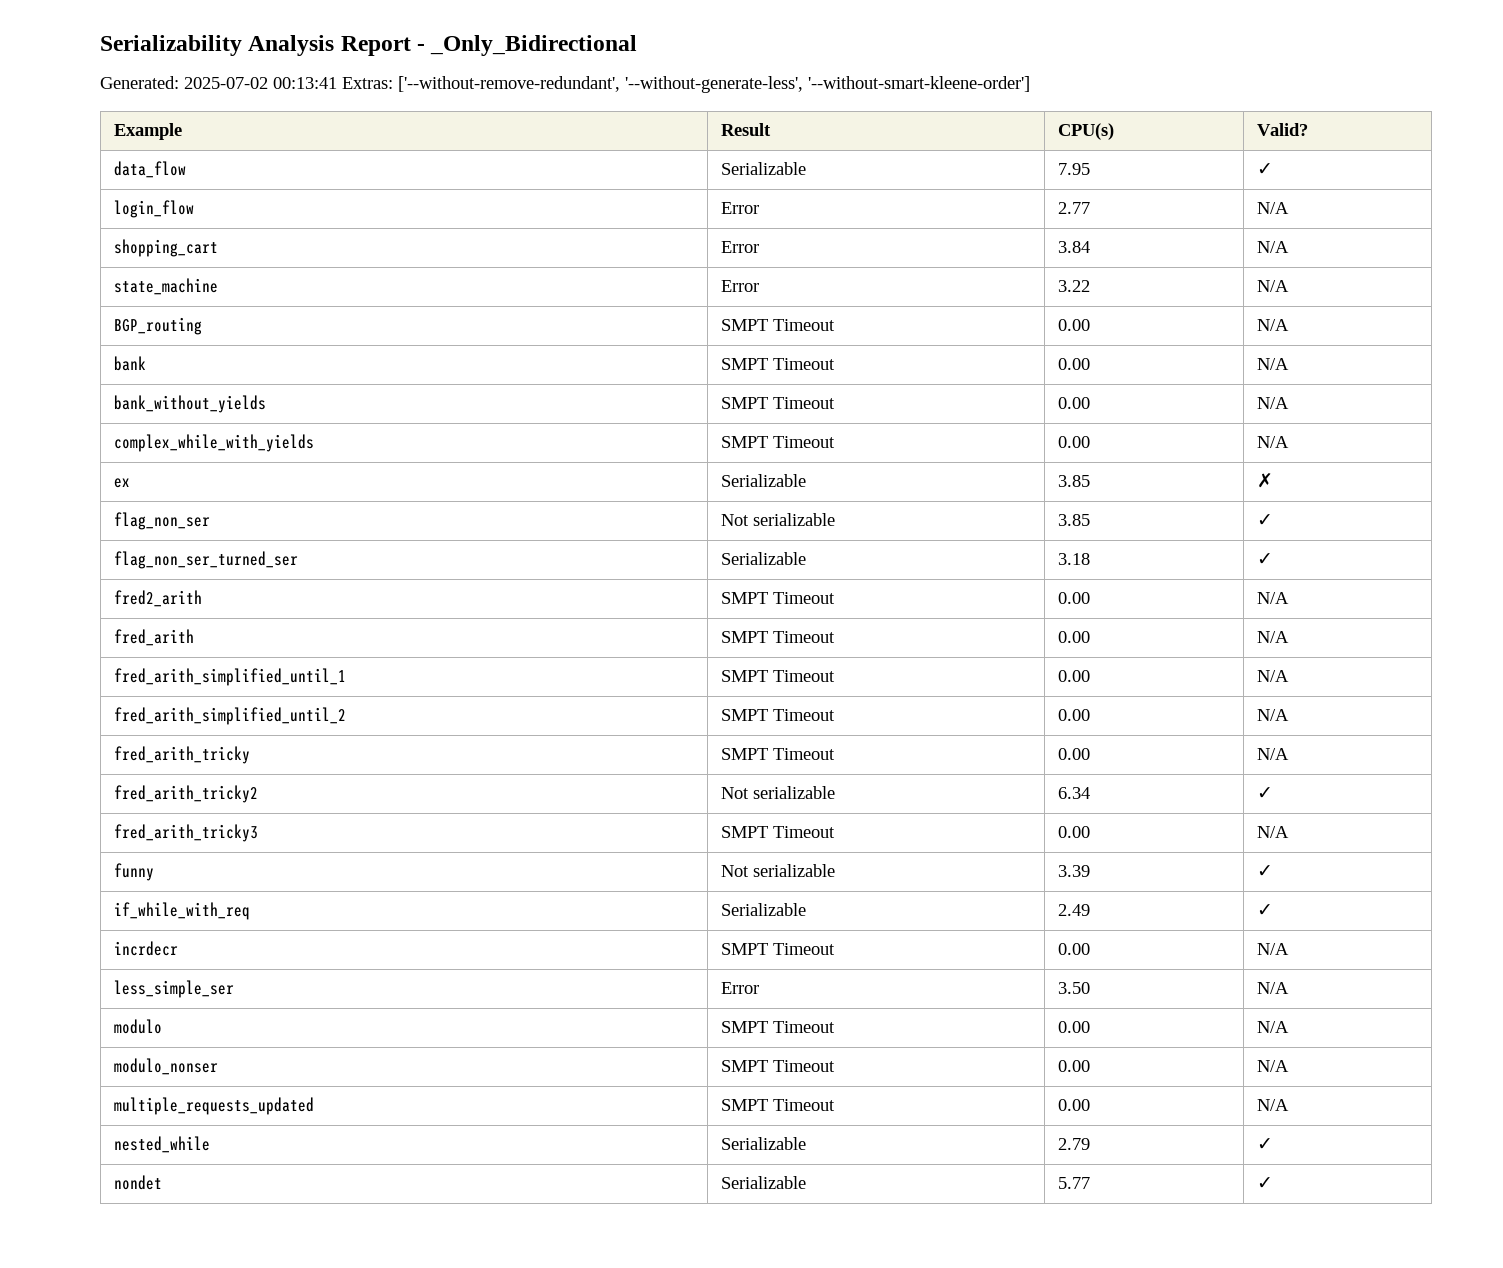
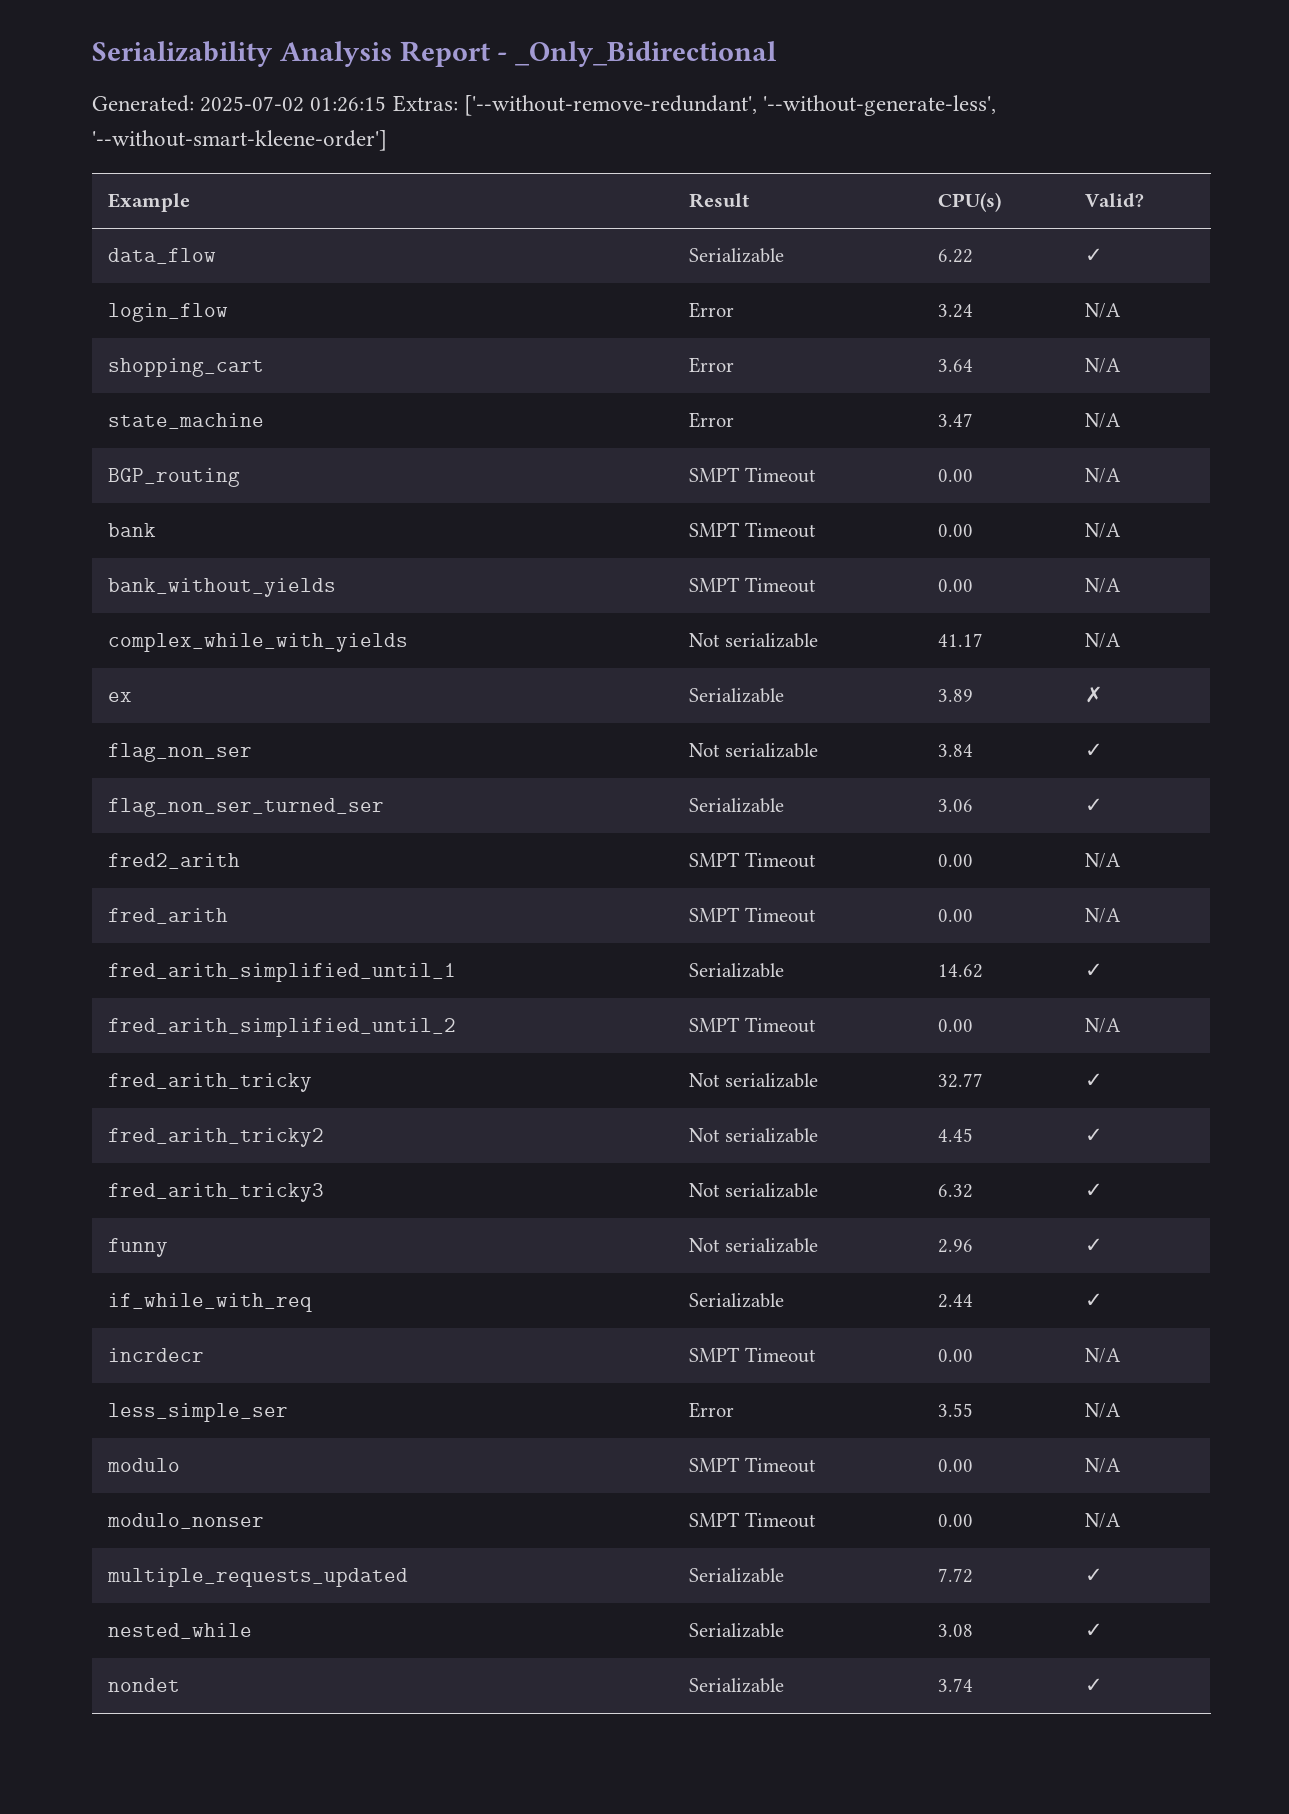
[273,77,337,89] 00:13:41 -> [310,96,387,112] 01:26:15
[1058,163,1091,175] 7.95 -> [938,249,974,263] 6.22
[1058,202,1091,214] 2.77 -> [938,304,974,318] 3.24
[1058,241,1091,253] 3.84 -> [938,359,974,372] 3.64
[1058,280,1091,292] 3.22 -> [938,413,974,427] 3.47
[721,436,836,448] [1058,436,1091,448] SMPT Timeout | 0.00 -> [689,633,818,648] [938,633,984,647] Not serializable | 41.17
[1058,475,1091,487] 3.85 -> [938,689,974,702] 3.89
[1058,514,1091,526] 3.85 -> [938,744,974,757] 3.84
[1058,553,1091,565] 3.18 -> [938,799,974,812] 3.06
[721,670,836,682] [1058,670,1091,682] [1257,670,1290,682] SMPT Timeout | 0.00 | N/A -> [689,963,785,978] [938,964,984,978] [1085,963,1104,977] Serializable | 14.62 | ✓
[721,748,836,760] [1058,748,1091,760] [1257,748,1290,760] SMPT Timeout | 0.00 | N/A -> [689,1073,818,1088] [938,1073,984,1088] [1085,1073,1104,1087] Not serializable | 32.77 | ✓
[1058,787,1091,799] 6.34 -> [938,1128,974,1142] 4.45
[721,826,836,838] [1058,826,1091,838] [1257,826,1290,838] SMPT Timeout | 0.00 | N/A -> [689,1183,818,1198] [938,1184,974,1198] [1085,1183,1104,1197] Not serializable | 6.32 | ✓
[1058,865,1091,877] 3.39 -> [938,1239,974,1253] 2.96
[1058,904,1091,916] 2.49 -> [938,1294,974,1308] 2.44
[1058,982,1091,994] 3.50 -> [938,1403,974,1417] 3.55
[721,1099,836,1111] [1058,1099,1091,1111] [1257,1099,1290,1111] SMPT Timeout | 0.00 | N/A -> [689,1568,785,1583] [938,1568,974,1583] [1085,1568,1104,1582] Serializable | 7.72 | ✓
[1058,1138,1091,1150] 2.79 -> [938,1624,974,1637] 3.08
[1058,1177,1091,1189] 5.77 -> [938,1678,974,1692] 3.74

